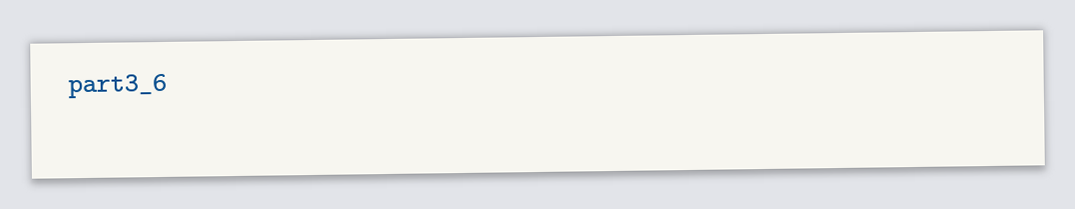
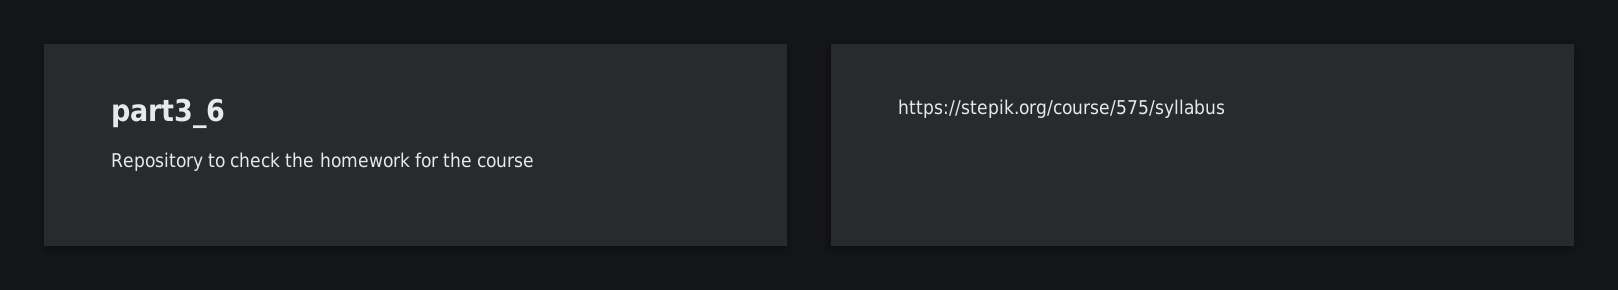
(167, 86) none -> [111,152,534,171] [898,99,1225,118] // Repository to check the homework for the course https://stepik.org/course/575/syllabus

